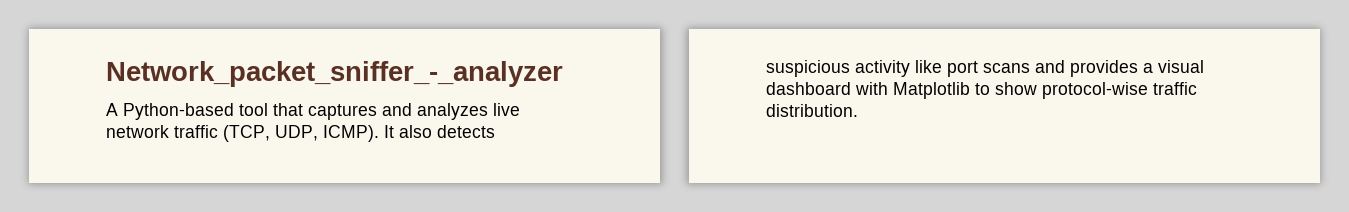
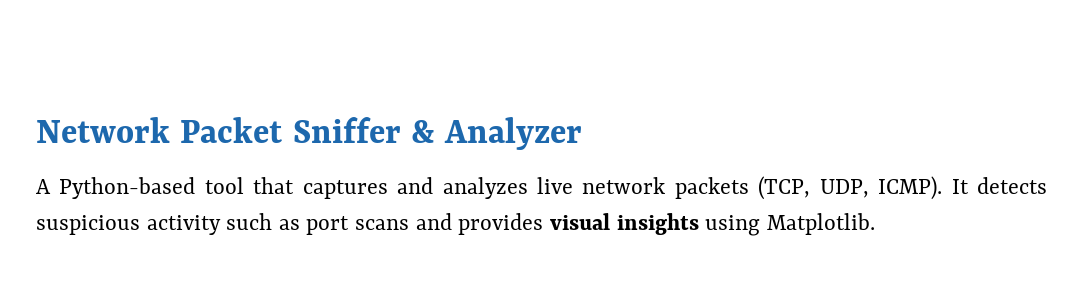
[106,61,563,87] Network_packet_sniffer_-_analyzer -> [36,117,583,150] Network Packet Sniffer & Analyzer
[174,125,218,138] traffic -> [674,177,749,199] packets
[399,125,432,138] also -> (969, 186) none
[915,60,942,73] like -> [226,213,300,230] such as
[1143,60,1204,73] [766,82,1197,99] [766,104,858,117] a visual dashboard with Matplotlib to show protocol-wise traffic distribution. -> [549,213,875,236] visual insights using Matplotlib.

